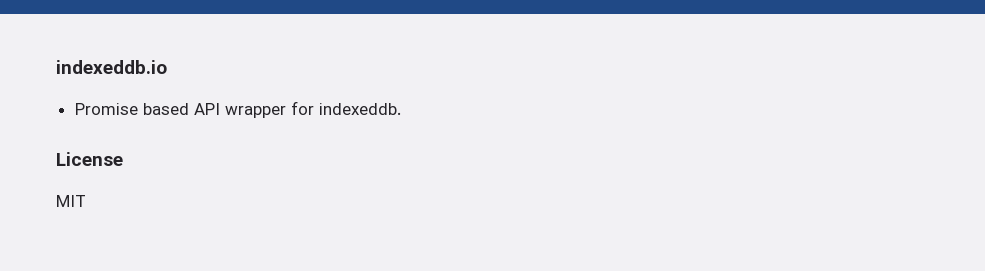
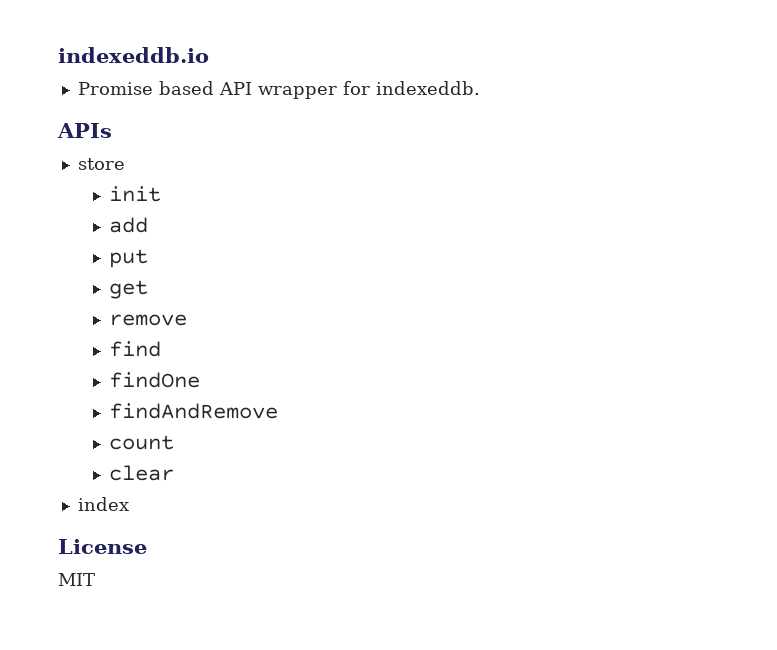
(401, 109) none -> [57,123,112,138] [77,158,125,170] [109,186,162,202] [109,217,149,233] [109,249,149,268] [109,280,149,299] [109,314,188,326] [109,341,162,357] [109,372,201,388] [109,403,279,419] [109,435,175,450] [109,465,175,481] [77,497,129,511] // APIs // store // init // add // put // get // remove // find // findOne // findAndRemove // count // clear // index

